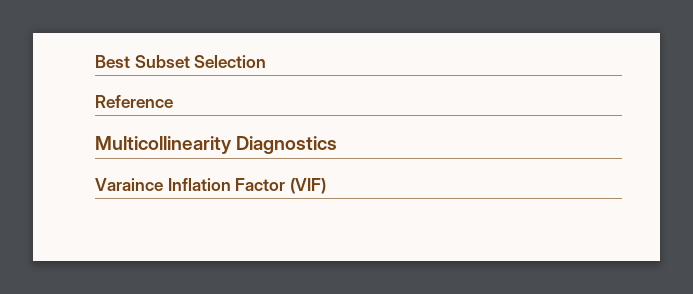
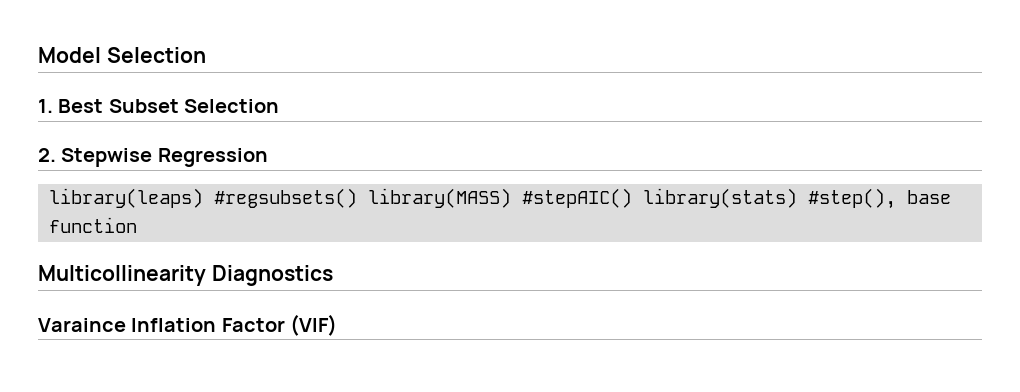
(95, 61) none -> [38,47,206,63] [38,99,53,113] Model Selection // 1.
[95,95,173,108] Reference -> [38,148,268,167] [48,188,951,209] [48,217,137,233] 2. Stepwise Regression // library(leaps) #regsubsets() library(MASS) #stepAIC() library(stats) #step(), base function

